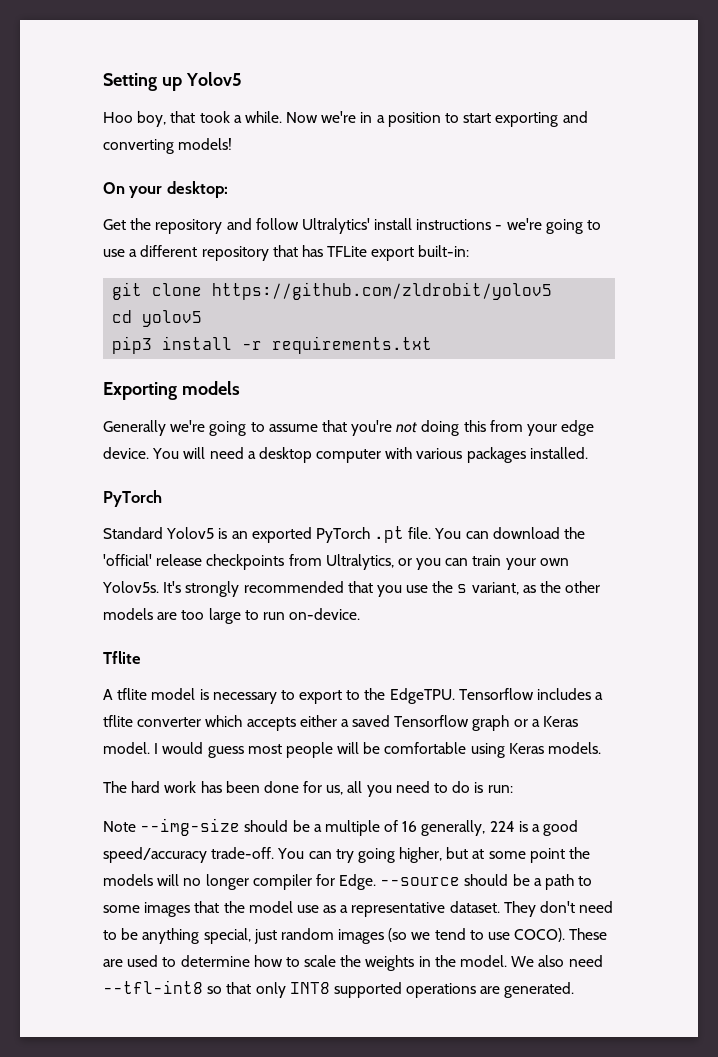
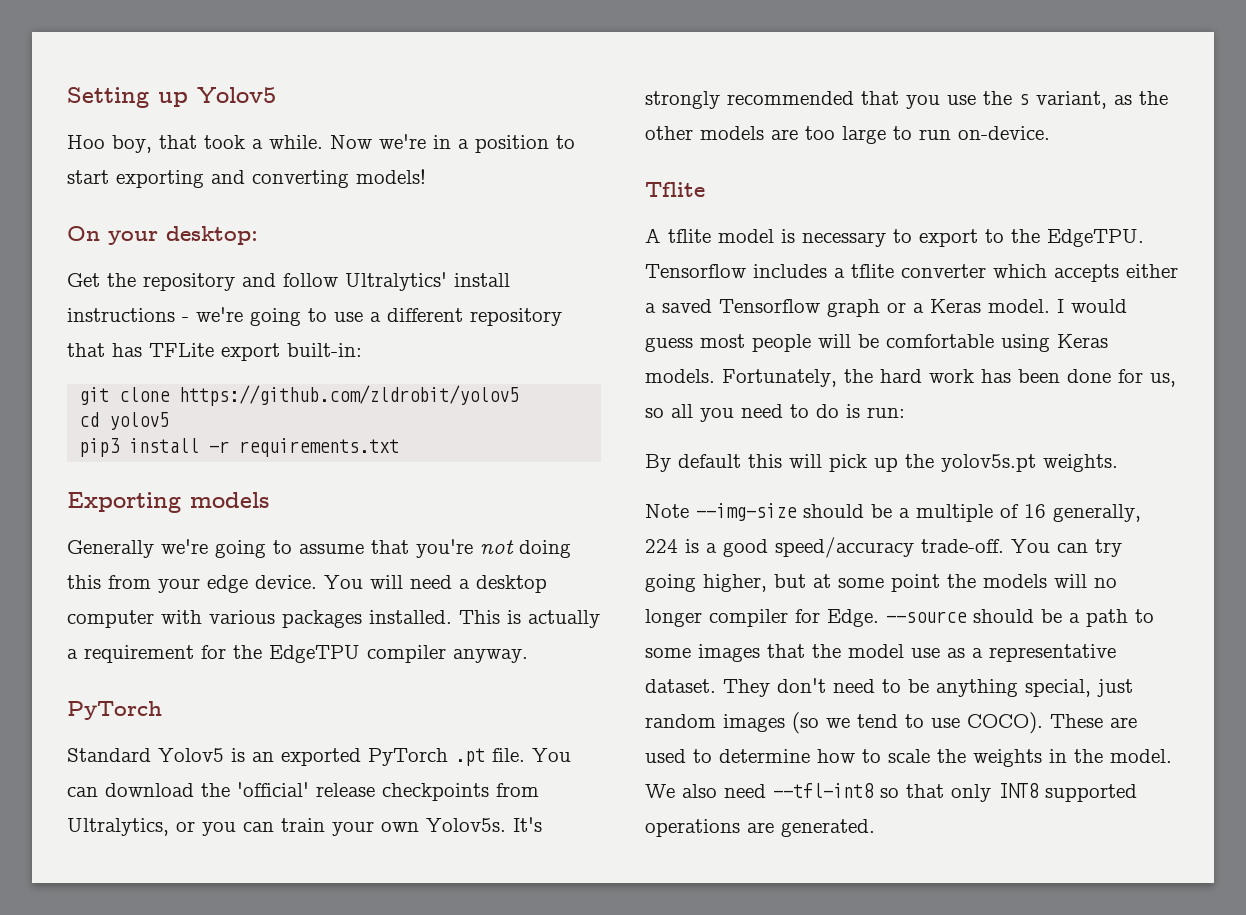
(588, 453) none -> [459,610,600,628] [67,645,528,663] This is actually a requirement for the EdgeTPU compiler anyway.
[103,781,127,793] // The -> [722,369,873,387] Fortunately, the
(344, 790) none -> [645,408,664,418] so
(513, 789) none -> [645,454,1118,472] // By default this will pick up the yolov5s.pt weights.

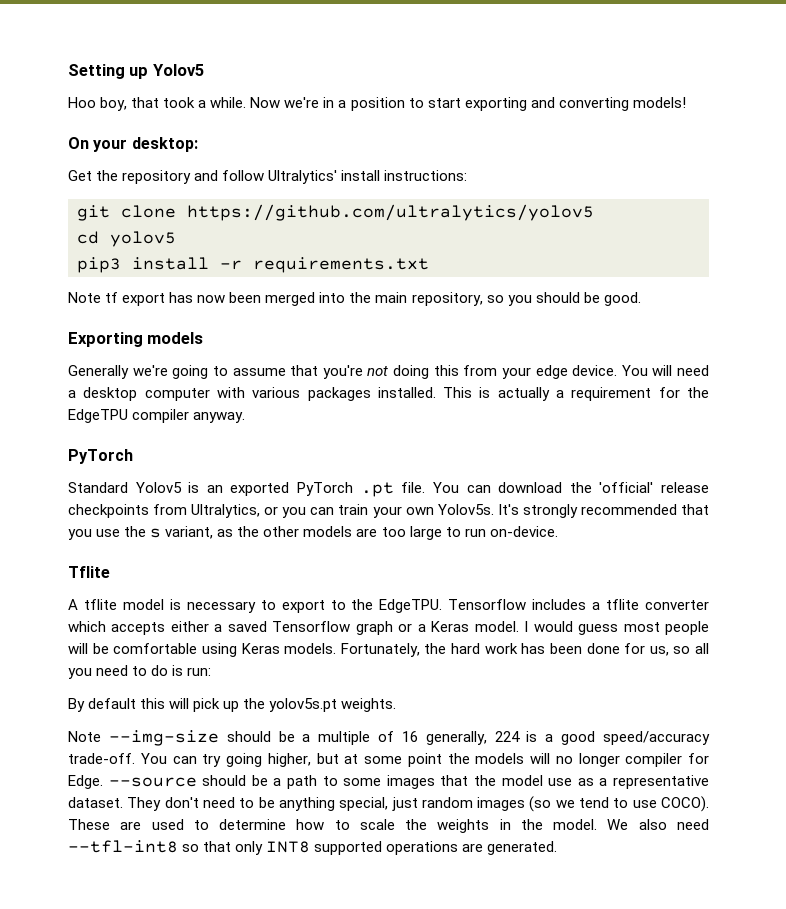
[67,307,562,326] [67,343,362,361] instructions - we're going to use a different repository that has TFLite export built-in: -> [384,170,468,181] instructions:
[179,385,520,406] https://github.com/zldrobit/yolov5 -> [187,204,594,221] https://github.com/ultralytics/yolov5
(400, 447) none -> [68,292,641,306] // Note tf export has now been merged into the main repository, so you should be good.

